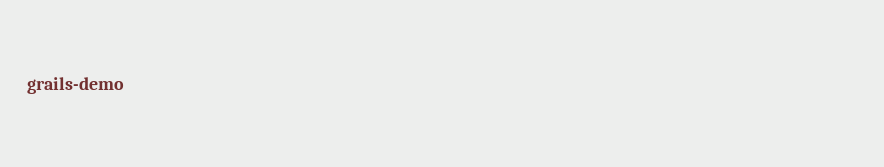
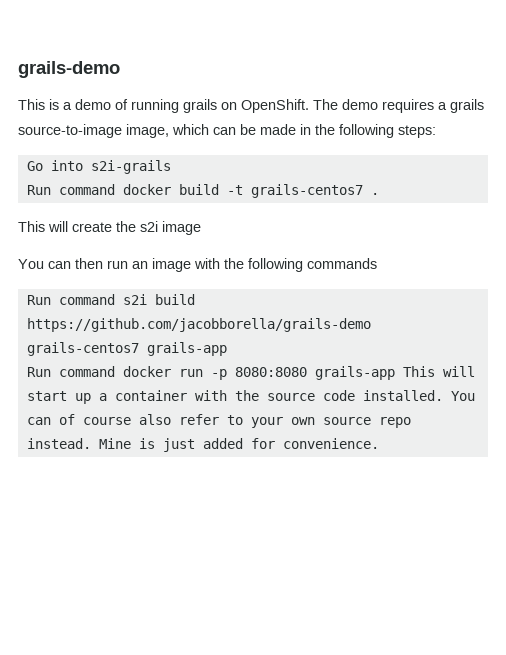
(124, 85) none -> [18,99,484,113] [18,124,436,138] [26,160,171,174] [26,184,379,198] [18,221,201,235] [18,258,377,272] [26,294,195,305] [26,318,371,332] [26,342,227,356] [26,366,475,380] [26,390,475,404] [26,414,411,428] [26,438,379,452] // This is a demo of running grails on OpenShift. The demo requires a grails source-to-image image, which can be made in the following steps: // Go into s2i-grails // Run command docker build -t grails-centos7 . // This will create the s2i image // You can then run an image with the following commands // Run command s2i build https://github.com/jacobborella/grails-demo grails-centos7 grails-app // Run command docker run -p 8080:8080 grails-app This will start up a container with the source code installed. You can of course also refer to your own source repo instead. Mine is just added for convenience.

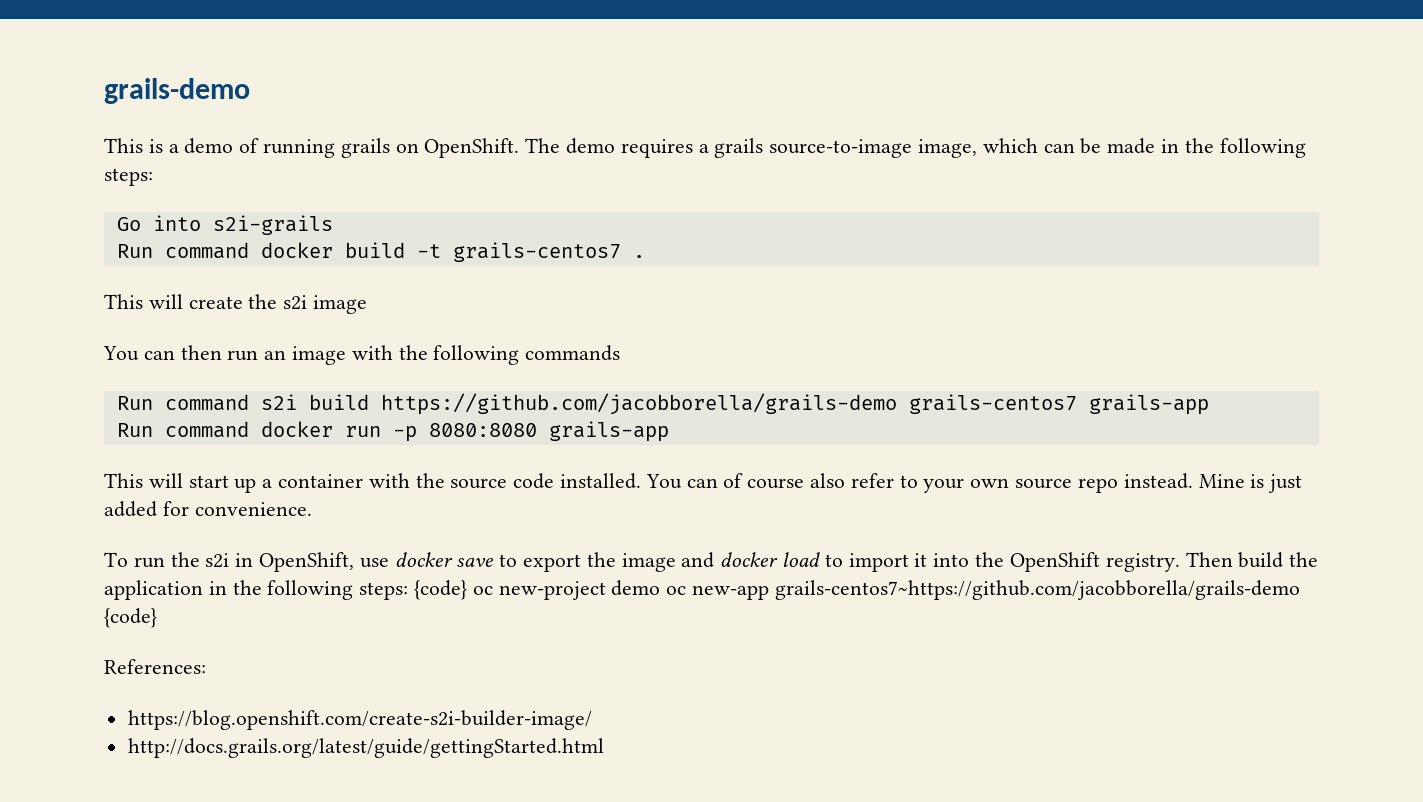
(395, 373) none -> (669, 431) //
(379, 443) none -> [104,552,1319,572] [104,580,1300,600] [104,608,157,628] [104,659,206,674] [127,710,592,730] [127,738,604,758] // To run the s2i in OpenShift, use docker save to export the image and docker load to import it into the OpenShift registry. Then build the application in the following steps: {code} oc new-project demo oc new-app grails-centos7~https://github.com/jacobborella/grails-demo {code} // References: // https://blog.openshift.com/create-s2i-builder-image/ // http://docs.grails.org/latest/guide/gettingStarted.html

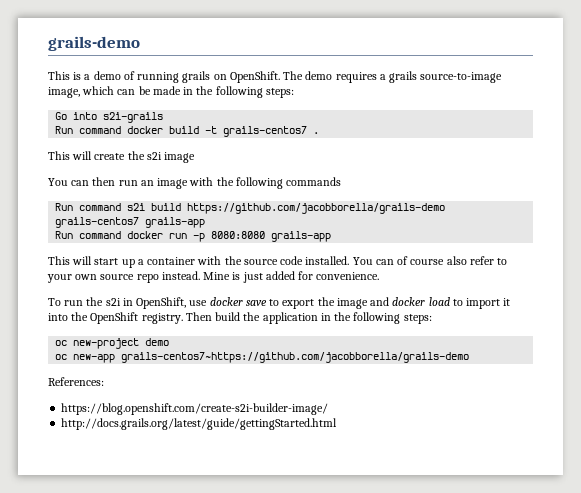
[414,580,468,600] {code} -> (432, 319) //
(661, 588) none -> (170, 342) //
[104,608,157,628] {code} -> (470, 357) none

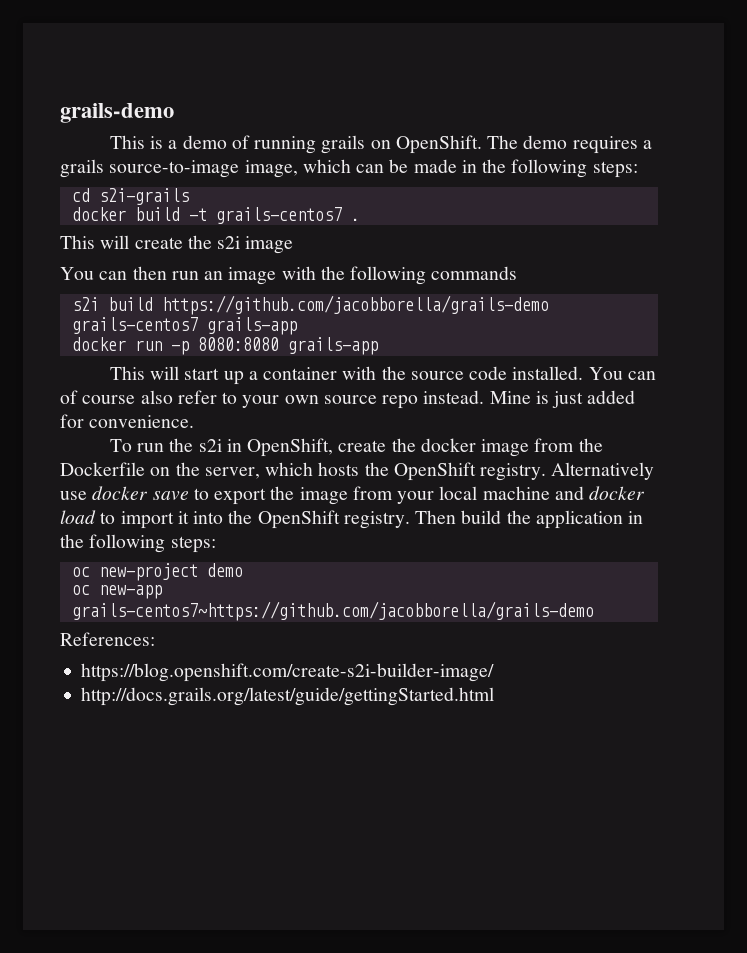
[55,112,98,120] Go into -> [71,188,90,202] cd
[55,126,122,134] Run command -> (189, 196) none
[55,203,122,211] Run command -> (518, 273) none
[55,231,122,239] Run command -> (297, 326) none
(187, 303) none -> [338,438,603,457] [60,462,655,481] create the docker image from the Dockerfile on the server, which hosts the OpenShift registry. Alternatively
(368, 303) none -> [352,486,550,504] from your local machine

